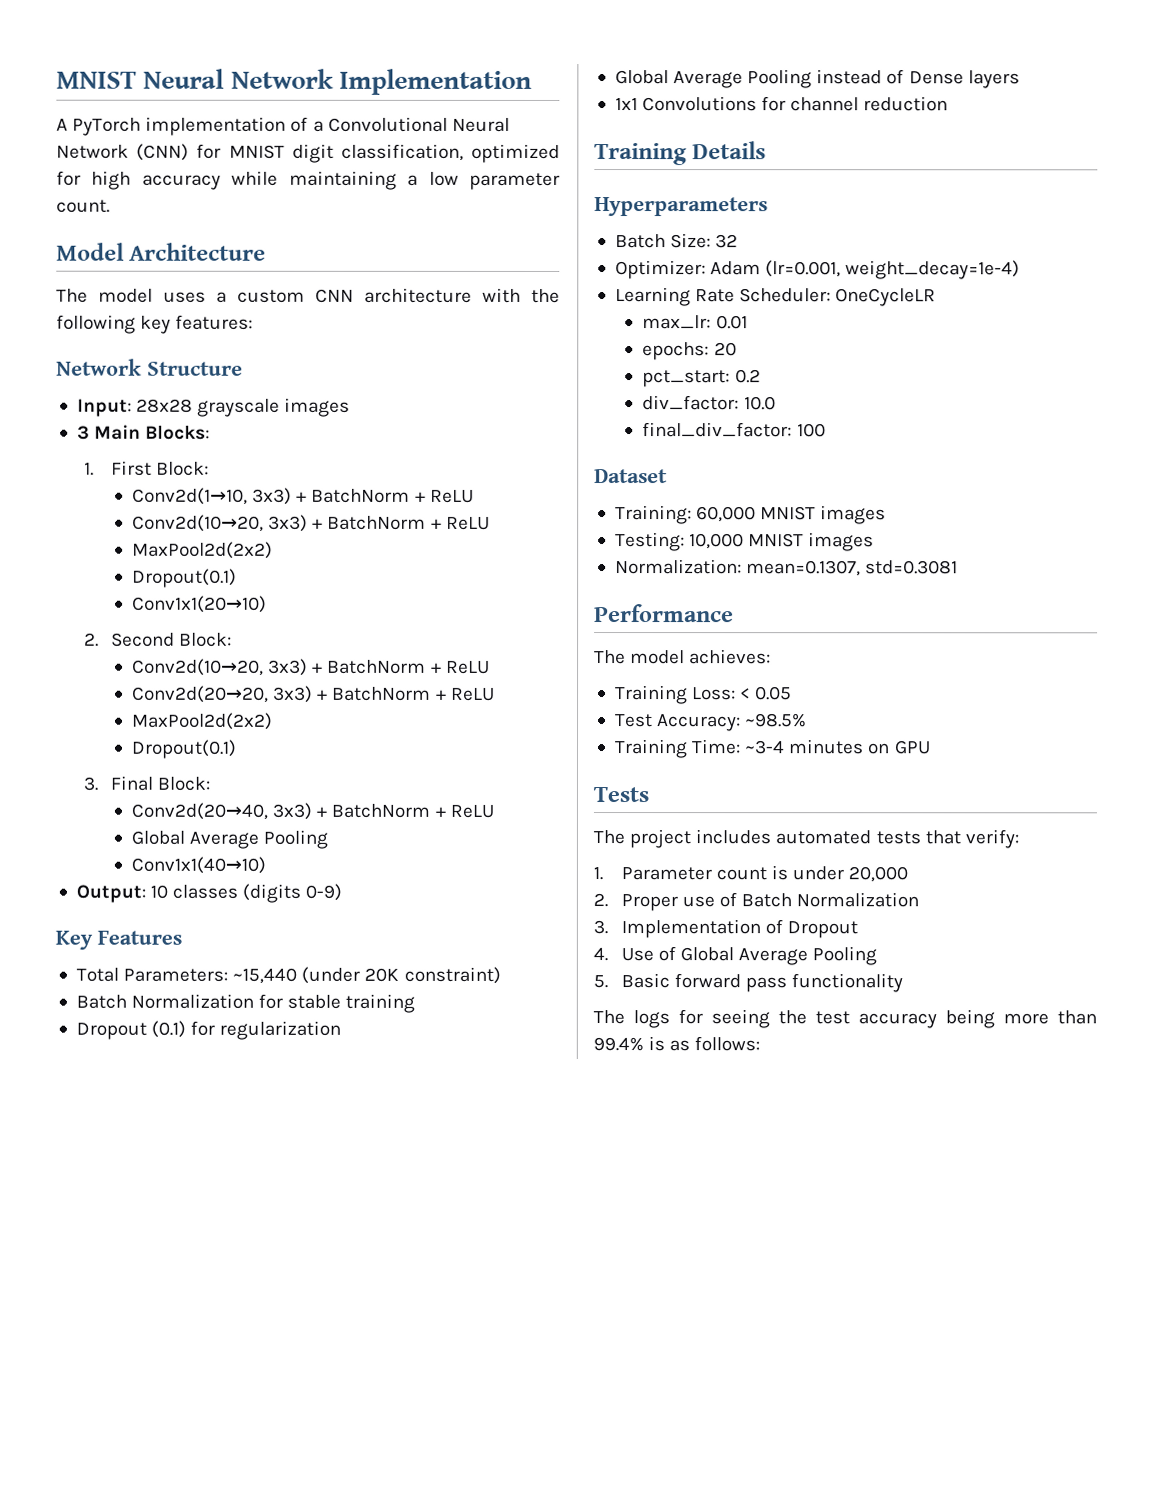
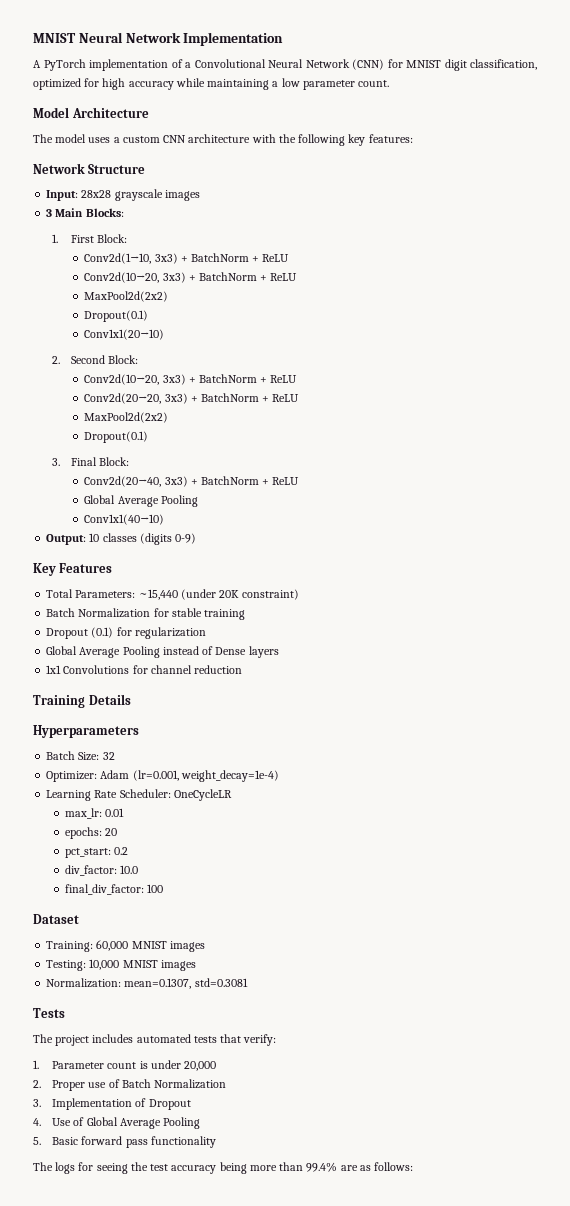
[594,604,734,623] [594,649,772,665] [614,685,793,705] [614,713,808,732] [613,739,931,759] // Performance // The model achieves: // Training Loss: < 0.05 // Test Accuracy: ~98.5% // Training Time: ~3-4 minutes on GPU -> (248, 982) none
[648,1036,666,1052] is -> [340,1165,358,1171] are

